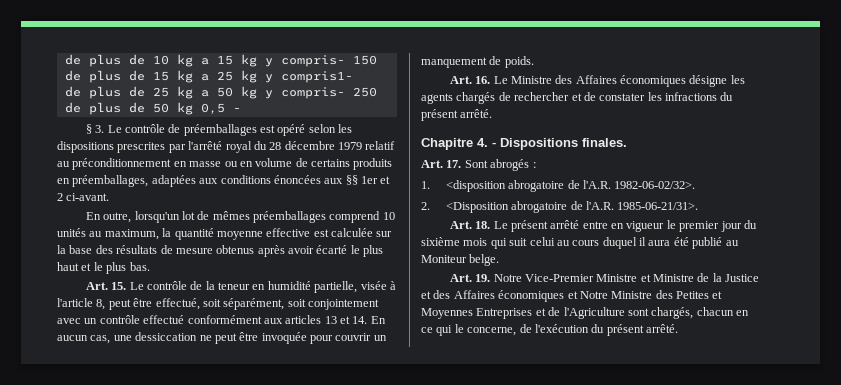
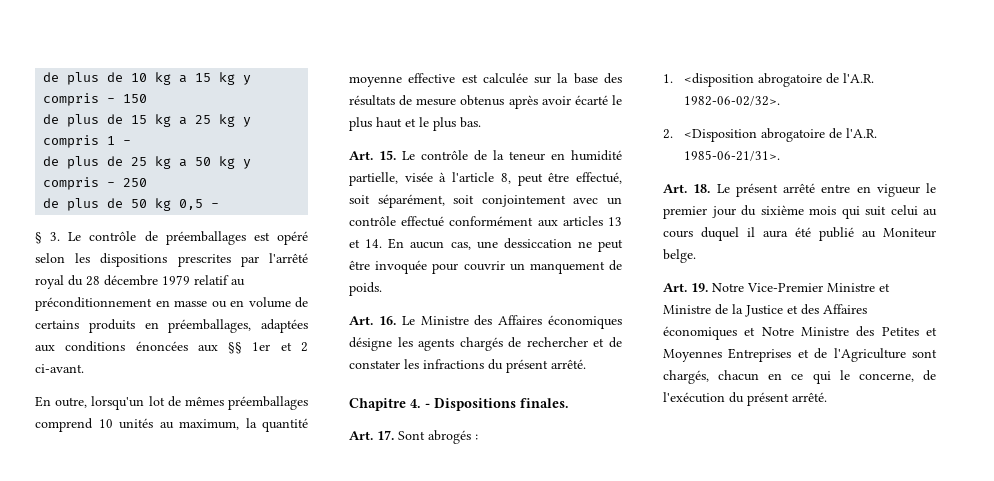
[280,55,345,67] compris- -> [43,93,116,106] compris -
[280,71,353,83] compris1- -> [43,135,132,148] compris 1 -
[280,87,345,99] compris- -> [43,177,116,190] compris -

